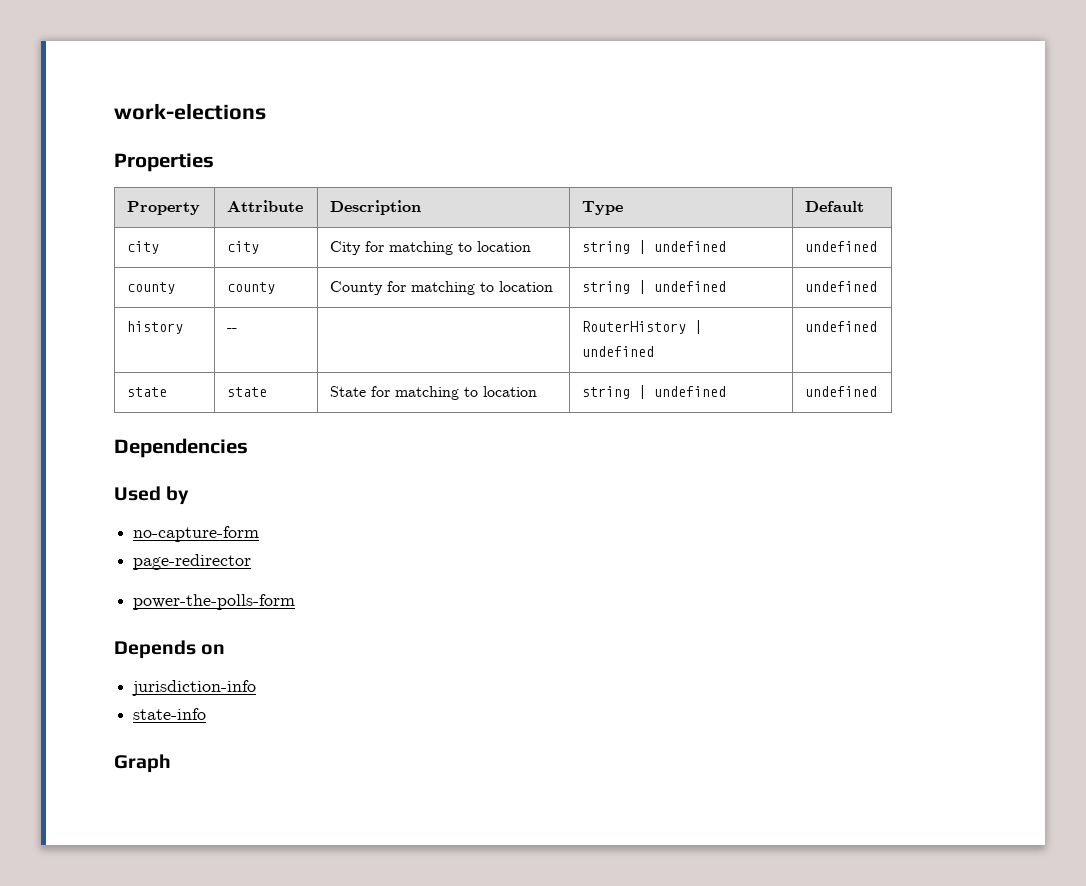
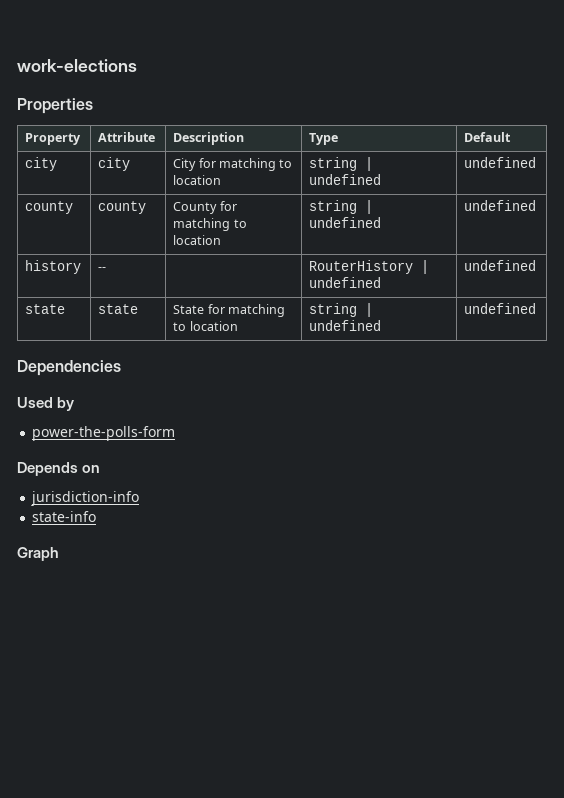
[133,526,260,542] [133,554,252,570] // no-capture-form // page-redirector -> (75, 404) none

